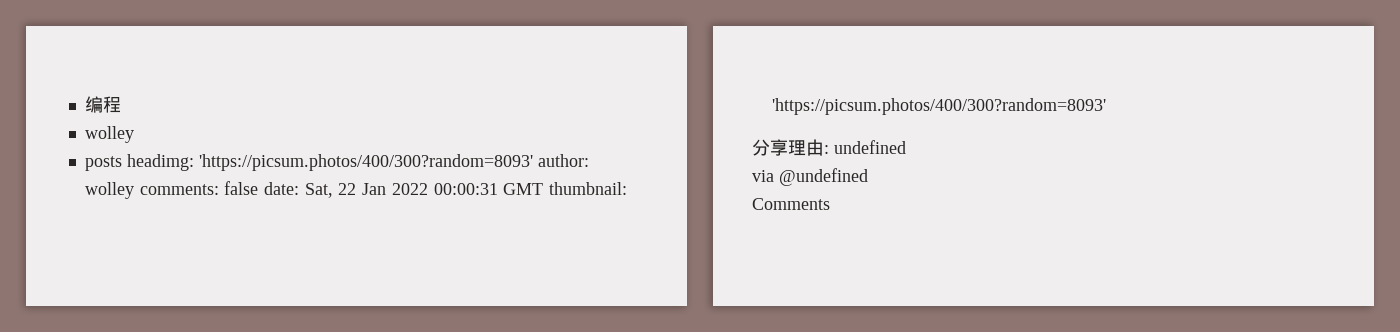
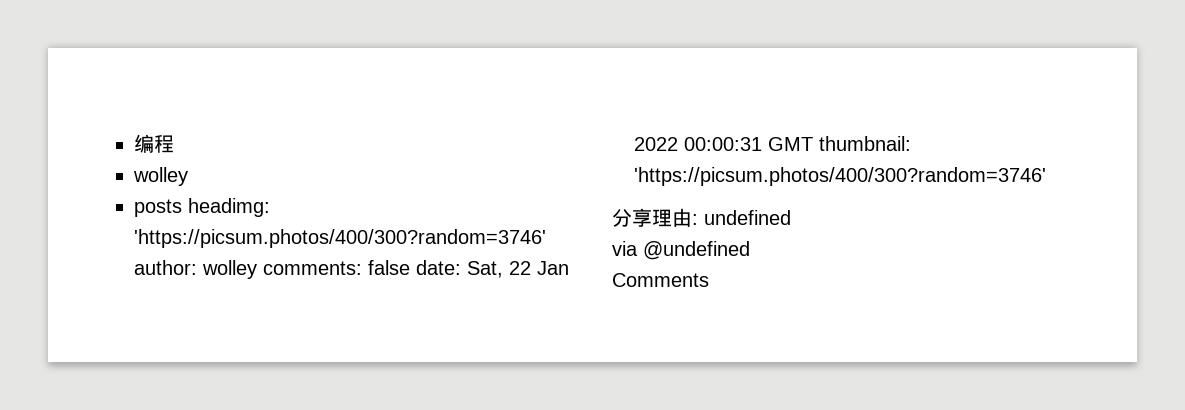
[198,154,533,171] 'https://picsum.photos/400/300?random=8093' -> [134,229,546,248] 'https://picsum.photos/400/300?random=3746'
[771,98,1106,115] 'https://picsum.photos/400/300?random=8093' -> [634,167,1046,186] 'https://picsum.photos/400/300?random=3746'

